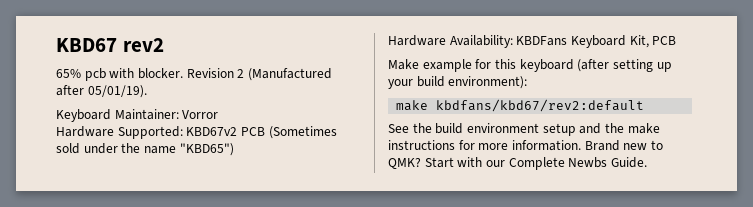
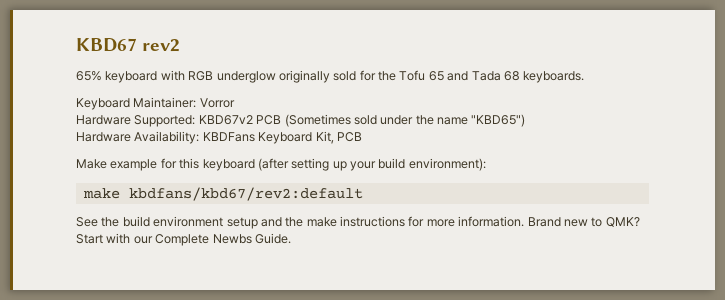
[84,68,332,81] [56,85,147,98] pcb with blocker. Revision 2 (Manufactured after 05/01/19). -> [105,70,585,83] keyboard with RGB underglow originally sold for the Tofu 65 and Tada 68 keyboards.

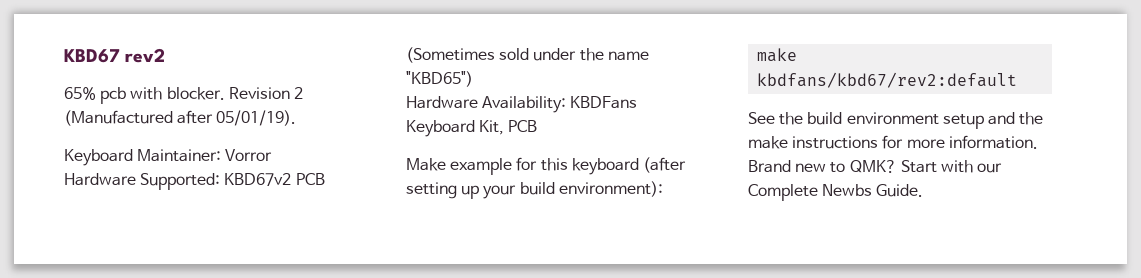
[105,70,585,83] keyboard with RGB underglow originally sold for the Tofu 65 and Tada 68 keyboards. -> [100,87,303,104] [64,110,297,126] pcb with blocker. Revision 2 (Manufactured after 05/01/19).

